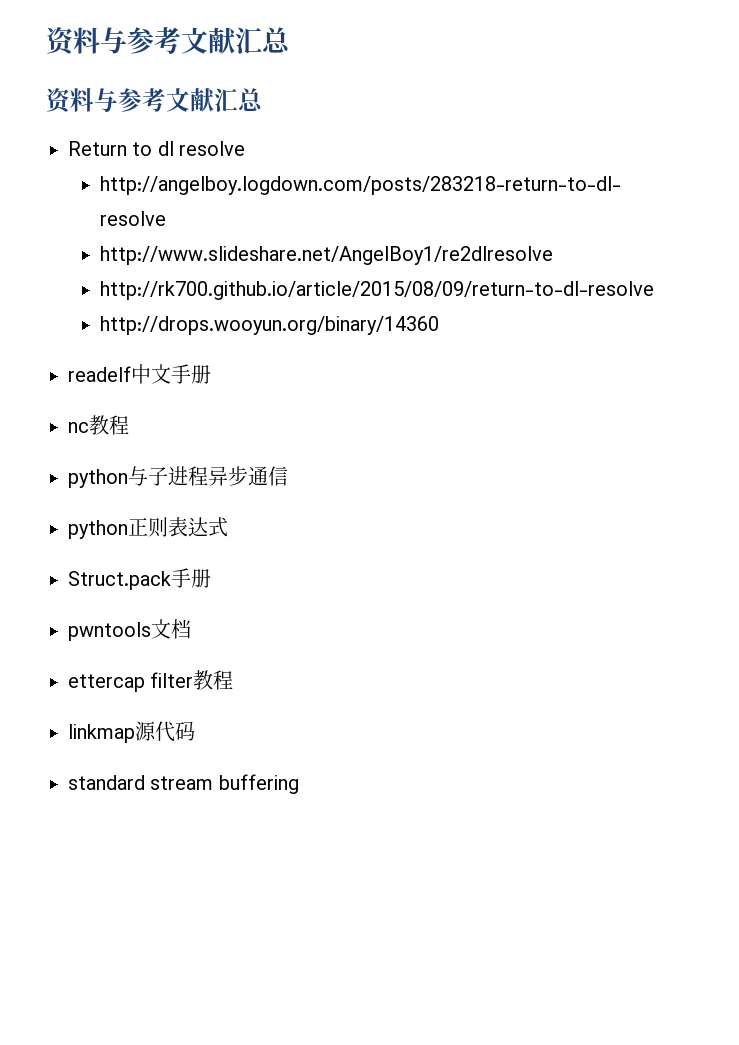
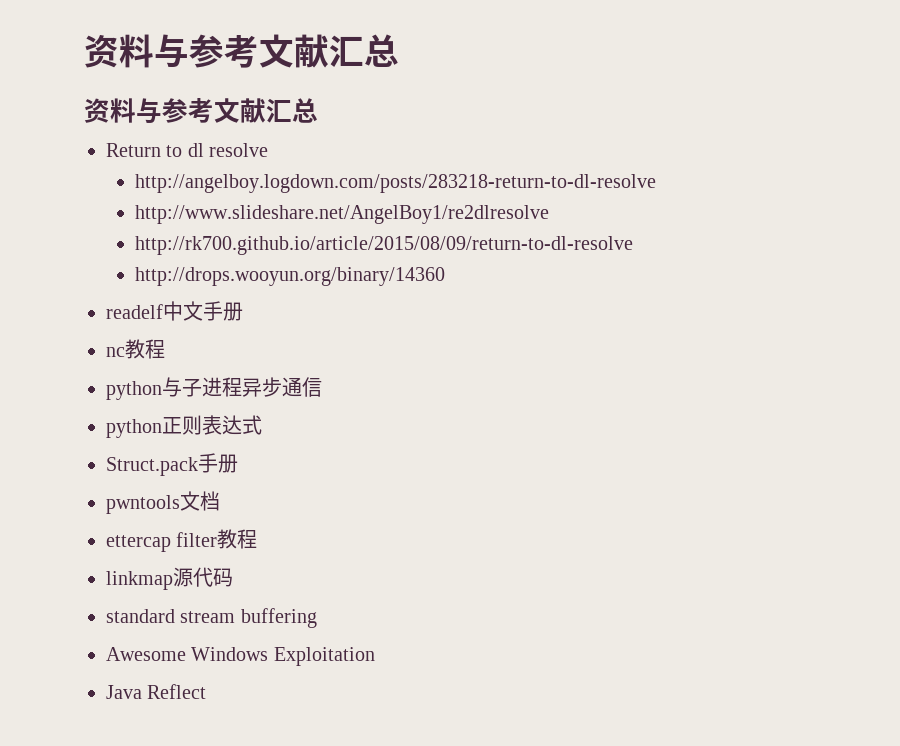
(299, 784) none -> [106,647,375,666] [106,684,207,699] // Awesome Windows Exploitation // Java Reflect

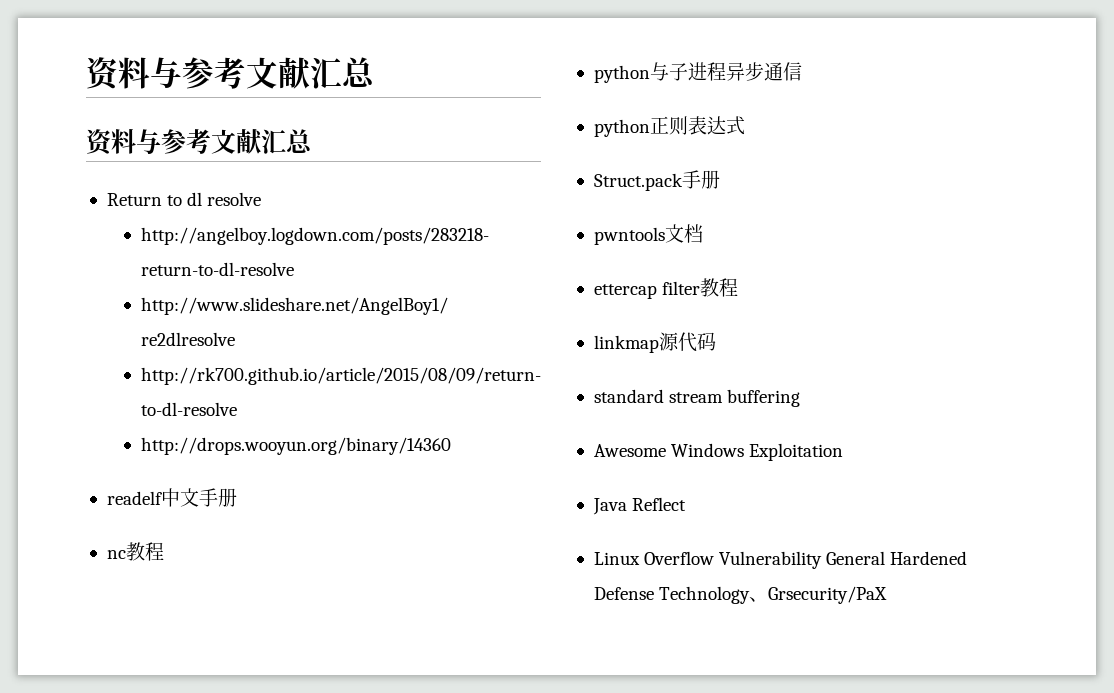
(207, 691) none -> [593,551,968,569] [593,586,888,604] // Linux Overflow Vulnerability General Hardened Defense Technology、Grsecurity/PaX

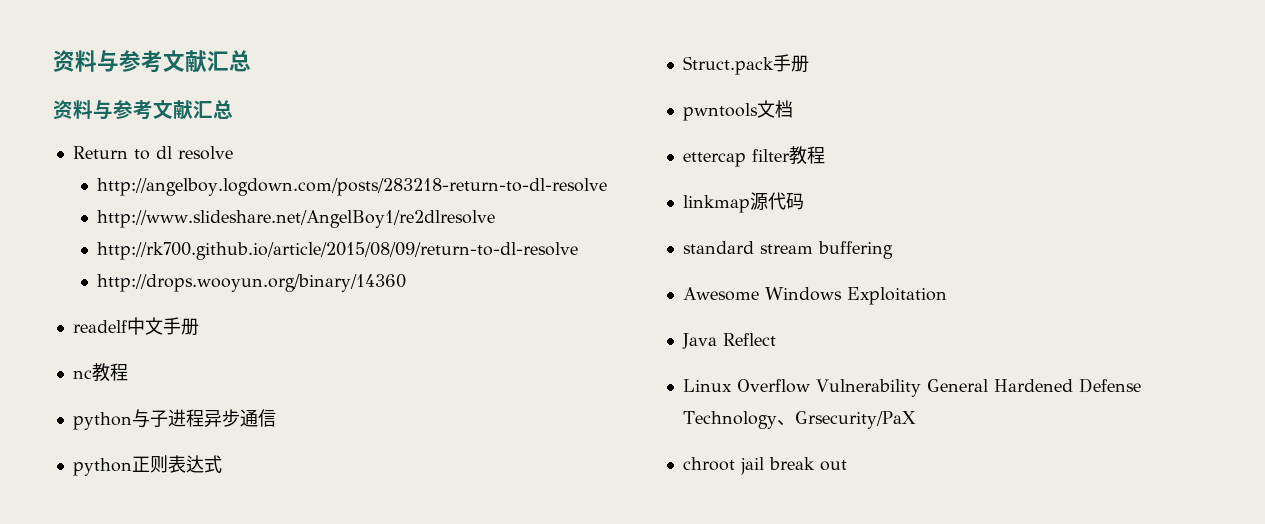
(888, 595) none -> [682,457,847,475] // chroot jail break out

